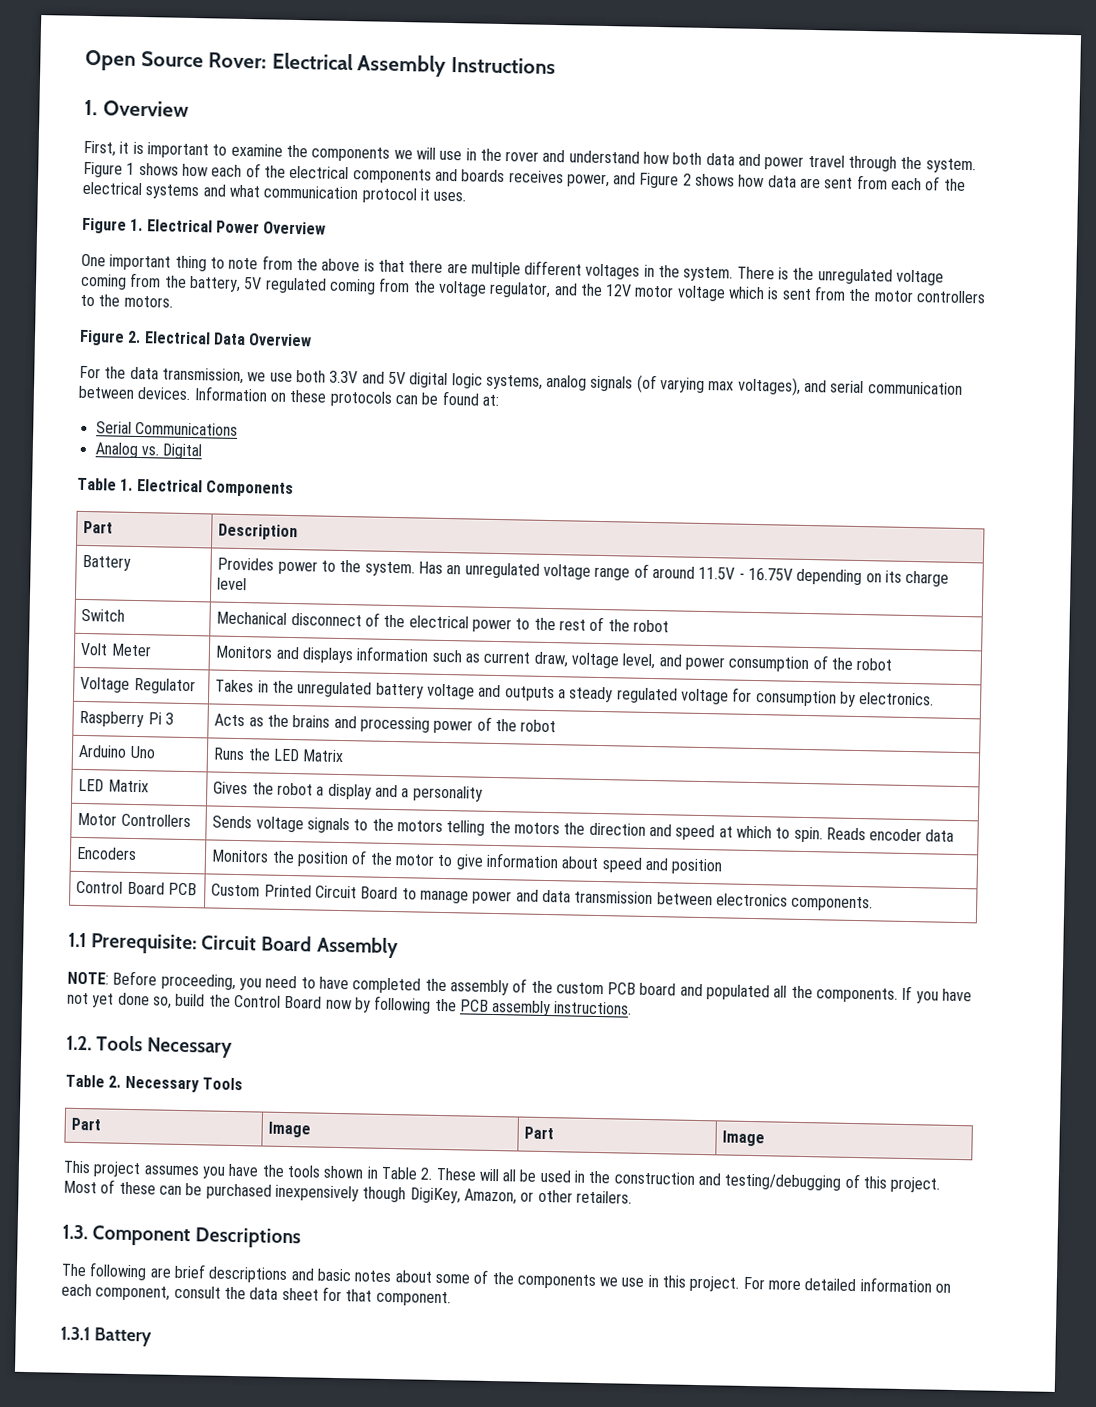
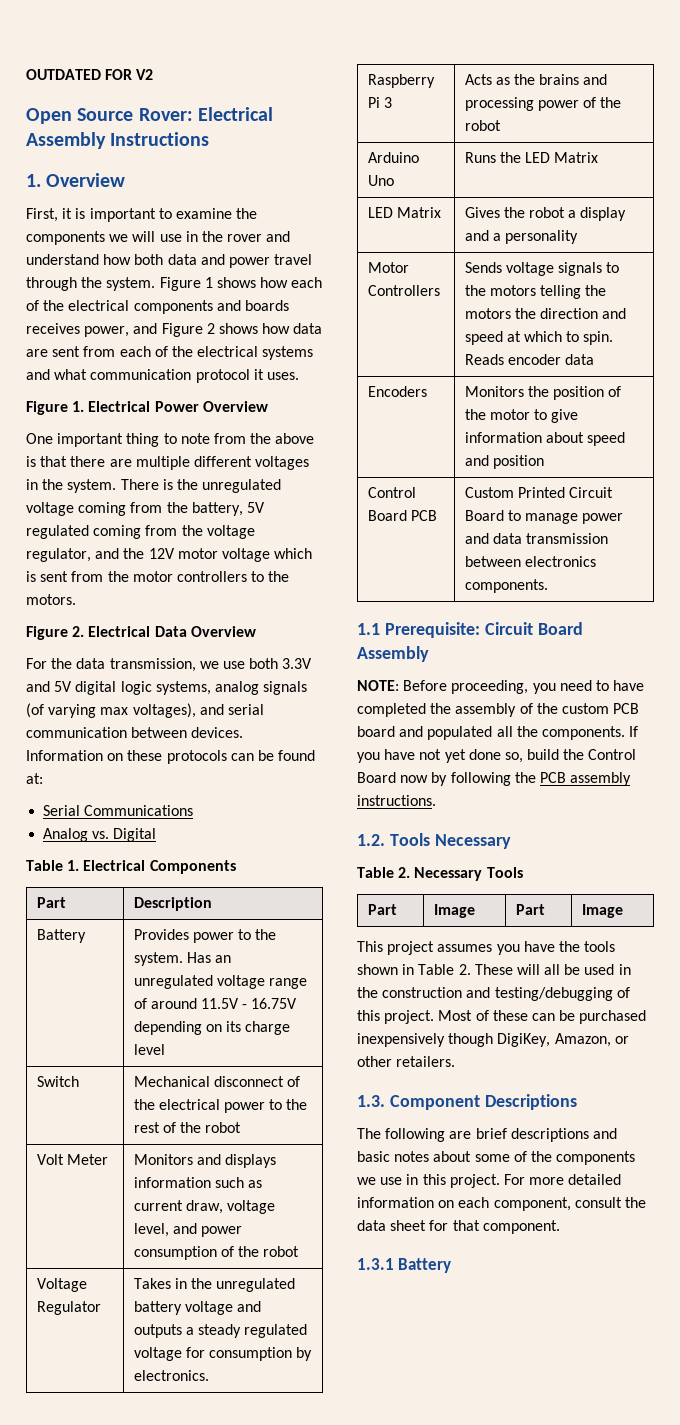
(85, 60) none -> [26,69,154,80] OUTDATED FOR V2 //

